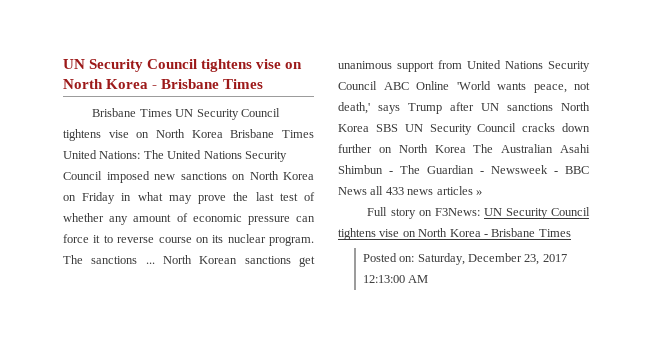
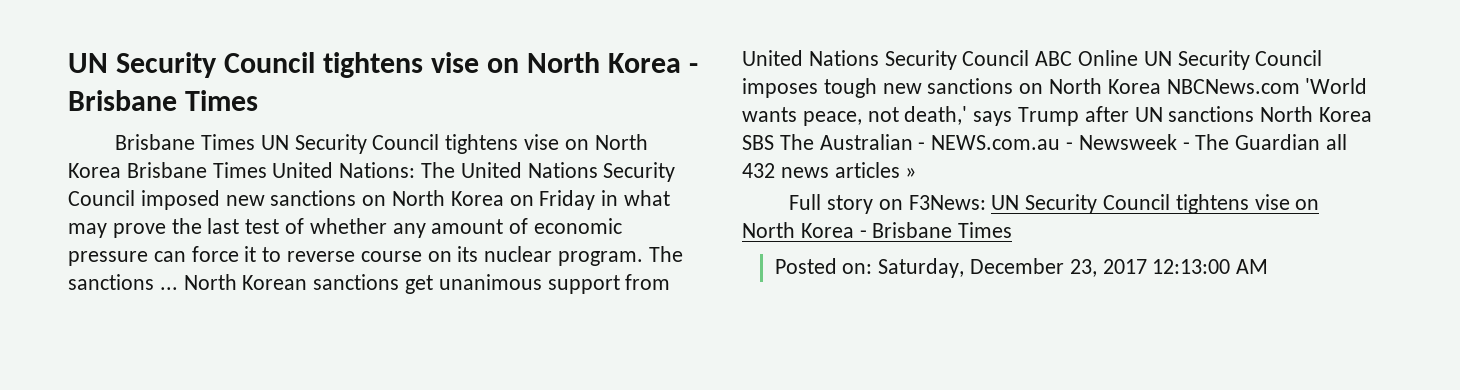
(449, 85) none -> [1143,50,1323,70] [742,78,1300,98] UN Security Council imposes tough new sanctions on North Korea NBCNews.com
[404,123,590,135] [338,144,590,153] [338,165,589,174] [338,186,404,195] UN Security Council cracks down further on North Korea The Australian Asahi Shimbun - The Guardian - Newsweek - BBC News all 433 -> [779,134,1348,150] [742,163,775,178] The Australian - NEWS.com.au - Newsweek - The Guardian all 432

